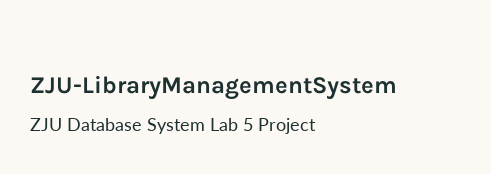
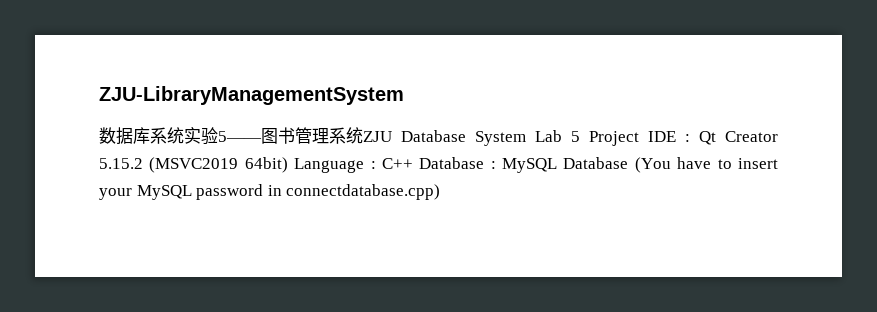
(397, 87) none -> [99,127,363,145] 数据库系统实验5——图书管理系统
(316, 126) none -> [648,131,778,145] [99,157,778,173] [99,184,441,200] IDE : Qt Creator 5.15.2 (MSVC2019 64bit) Language : C++ Database : MySQL Database (You have to insert your MySQL password in connectdatabase.cpp)

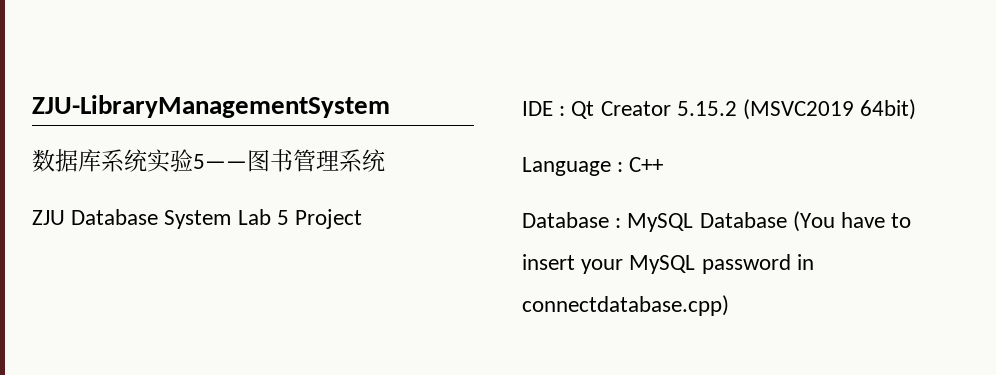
(363, 135) none -> (385, 160) //
(639, 138) none -> (363, 219) //
(288, 165) none -> (917, 109) //
(413, 163) none -> (664, 164) //

